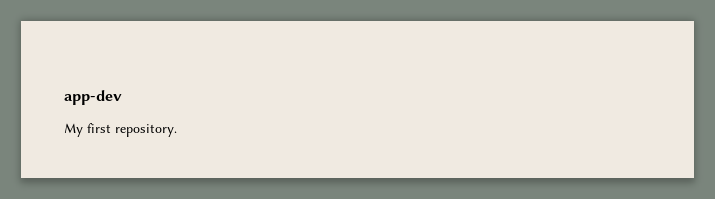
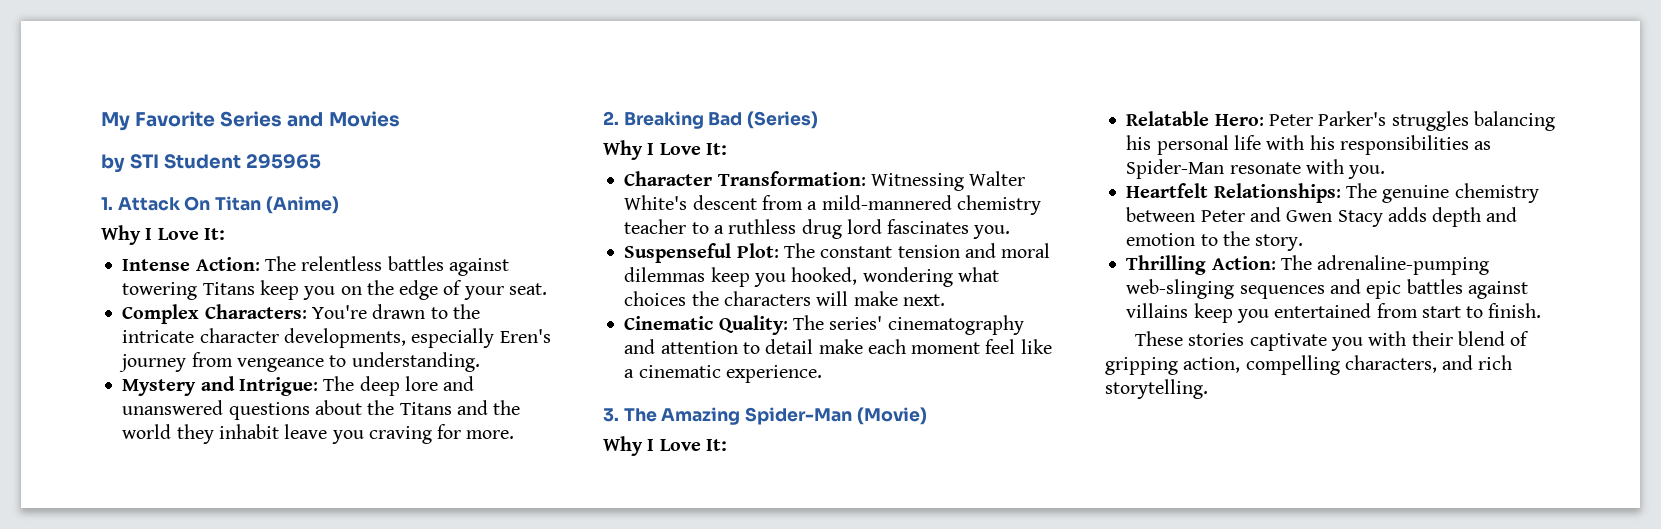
[64,90,122,105] [64,123,177,137] app-dev // My first repository. -> [101,111,400,131] [101,154,321,173] [101,196,339,214] [101,225,225,245] [122,256,509,276] [122,280,547,300] [122,304,480,324] [122,328,551,348] [119,352,480,372] [122,376,475,396] [122,400,521,420] [122,424,515,444] [603,111,819,129] [603,140,727,160] [624,171,1026,191] [624,195,1041,215] [624,219,1011,239] [624,243,1051,263] [624,267,999,287] [624,291,945,306] [624,315,1024,335] [624,339,1052,354] [624,365,822,383] [603,407,927,425] [603,436,727,456] [1126,111,1555,131] [1126,135,1492,155] [1126,159,1386,179] [1126,183,1539,203] [1126,207,1518,227] [1126,231,1304,251] [1126,255,1490,275] [1126,279,1528,299] [1126,303,1542,323] [1135,331,1530,351] [1105,355,1513,375] [1105,379,1208,399] My Favorite Series and Movies // by STI Student 295965 // 1. Attack On Titan (Anime) // Why I Love It: // Intense Action: The relentless battles against towering Titans keep you on the edge of your seat. // Complex Characters: You're drawn to the intricate character developments, especially Eren's journey from vengeance to understanding. // Mystery and Intrigue: The deep lore and unanswered questions about the Titans and the world they inhabit leave you craving for more. // 2. Breaking Bad (Series) // Why I Love It: // Character Transformation: Witnessing Walter White's descent from a mild-mannered chemistry teacher to a ruthless drug lord fascinates you. // Suspenseful Plot: The constant tension and moral dilemmas keep you hooked, wondering what choices the characters will make next. // Cinematic Quality: The series' cinematography and attention to detail make each moment feel like a cinematic experience. // 3. The Amazing Spider-Man (Movie) // Why I Love It: // Relatable Hero: Peter Parker's struggles balancing his personal life with his responsibilities as Spider-Man resonate with you. // Heartfelt Relationships: The genuine chemistry between Peter and Gwen Stacy adds depth and emotion to the story. // Thrilling Action: The adrenaline-pumping web-slinging sequences and epic battles against villains keep you entertained from start to finish. // These stories captivate you with their blend of gripping action, compelling characters, and rich storytelling.

